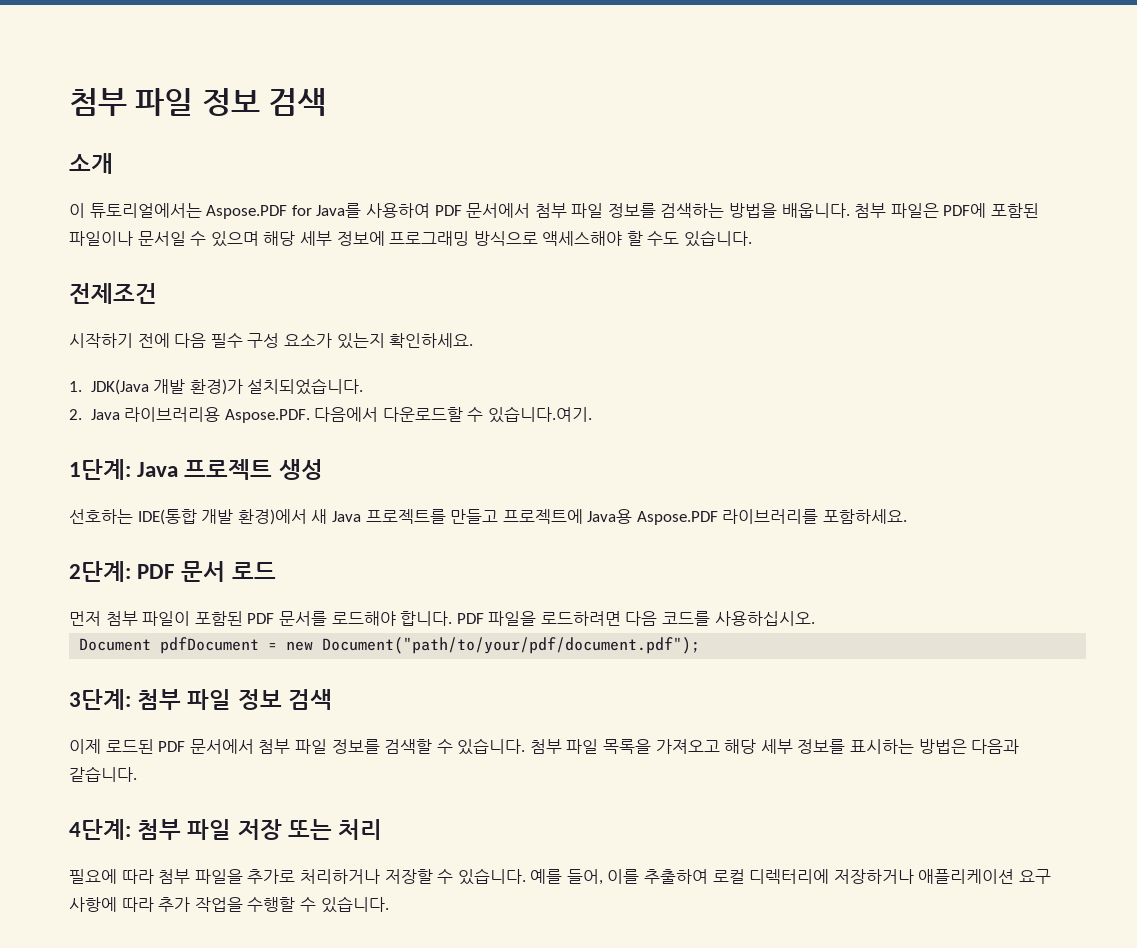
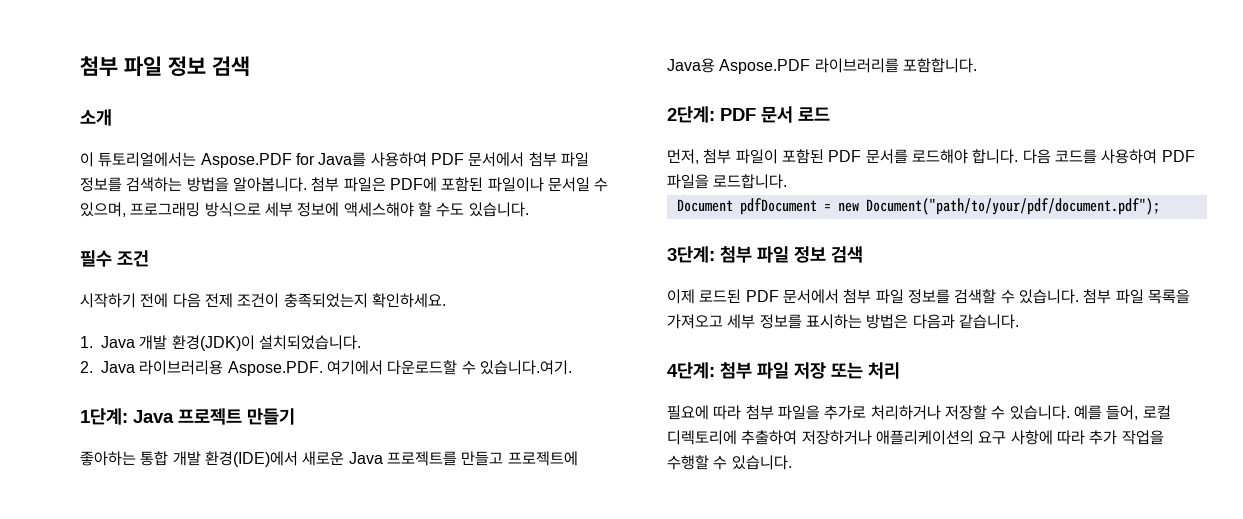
[781,203,850,218] 배웁니다. -> [232,177,307,192] 알아봅니다.
[210,231,538,247] 있으며 해당 세부 정보에 프로그래밍 방식으로 -> [80,202,340,217] 있으며, 프로그래밍 방식으로 세부 정보에
[69,283,157,304] 전제조건 -> [80,250,149,267] 필수 조건
[210,333,385,349] 필수 구성 요소가 있는지 -> [204,293,368,308] 전제 조건이 충족되었는지
[90,379,243,395] JDK(Java 개발 환경)가 -> [101,335,255,351] Java 개발 환경(JDK)이
[314,407,379,422] 다음에서 -> [326,360,383,375] 여기에서
[278,459,323,480] [69,509,328,525] 생성 // 선호하는 IDE(통합 개발 환경)에서 새 -> [247,408,295,425] [80,451,345,467] 만들기 // 좋아하는 통합 개발 환경(IDE)에서 새로운
[823,509,908,524] 포함하세요. -> [902,58,977,73] 포함합니다.
[69,611,101,626] 먼저 -> [667,149,699,164] 먼저,
[456,611,815,626] PDF 파일을 로드하려면 다음 코드를 사용하십시오. -> [1022,149,1195,164] [667,174,788,189] 다음 코드를 사용하여 PDF 파일을 로드합니다.
[724,739,757,754] 해당 -> (723, 321) none
[607,869,1015,884] 이를 추출하여 로컬 디렉터리에 저장하거나 애플리케이션 -> [1142,405,1171,420] [667,430,974,445] 로컬 디렉토리에 추출하여 저장하거나 애플리케이션의

